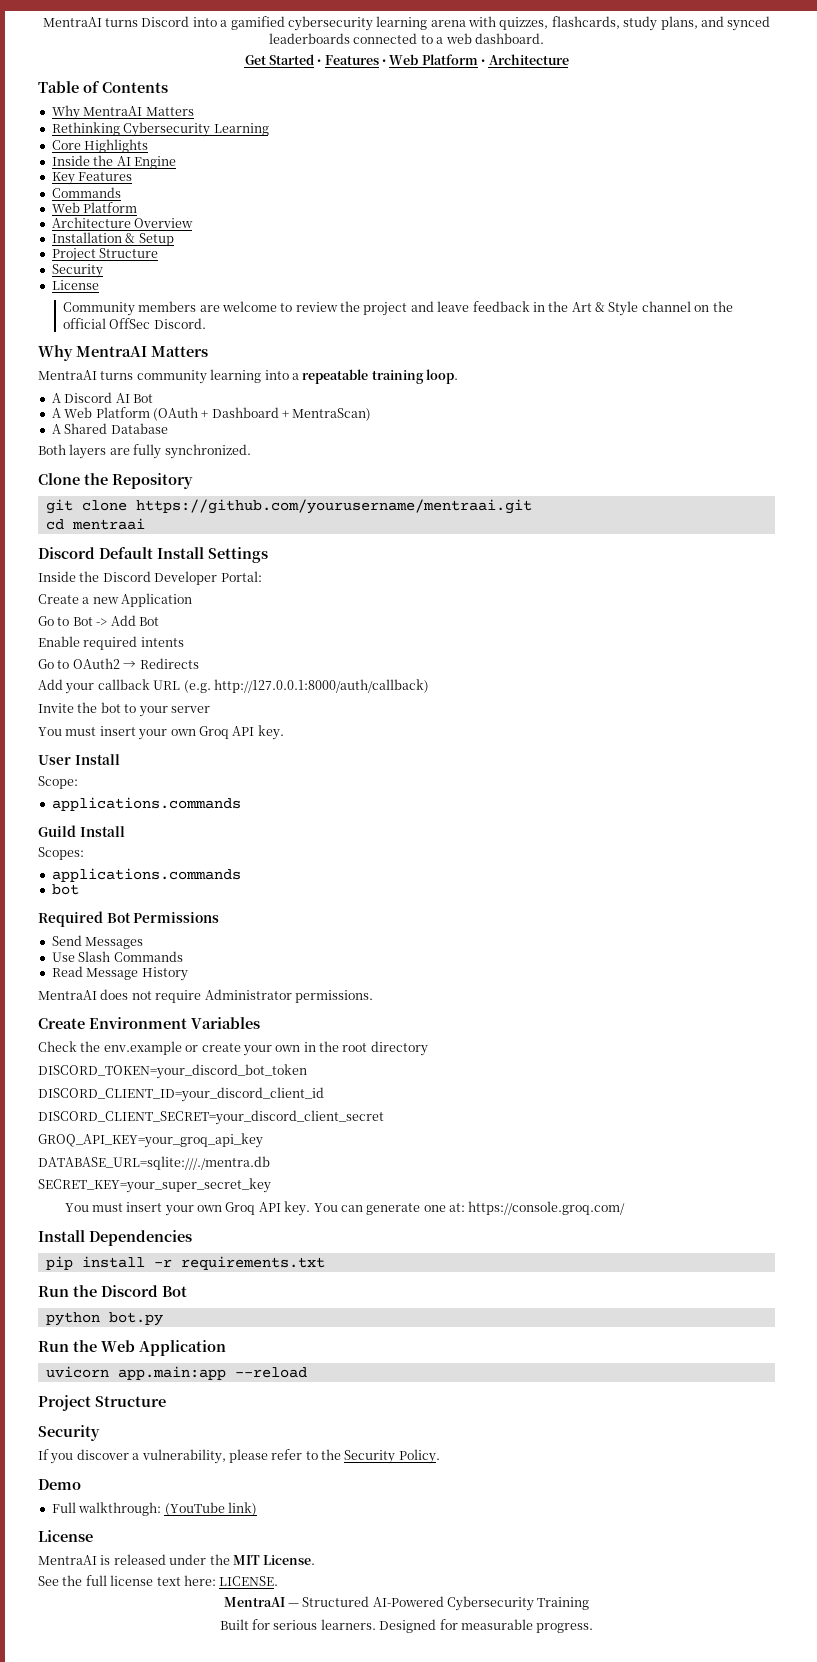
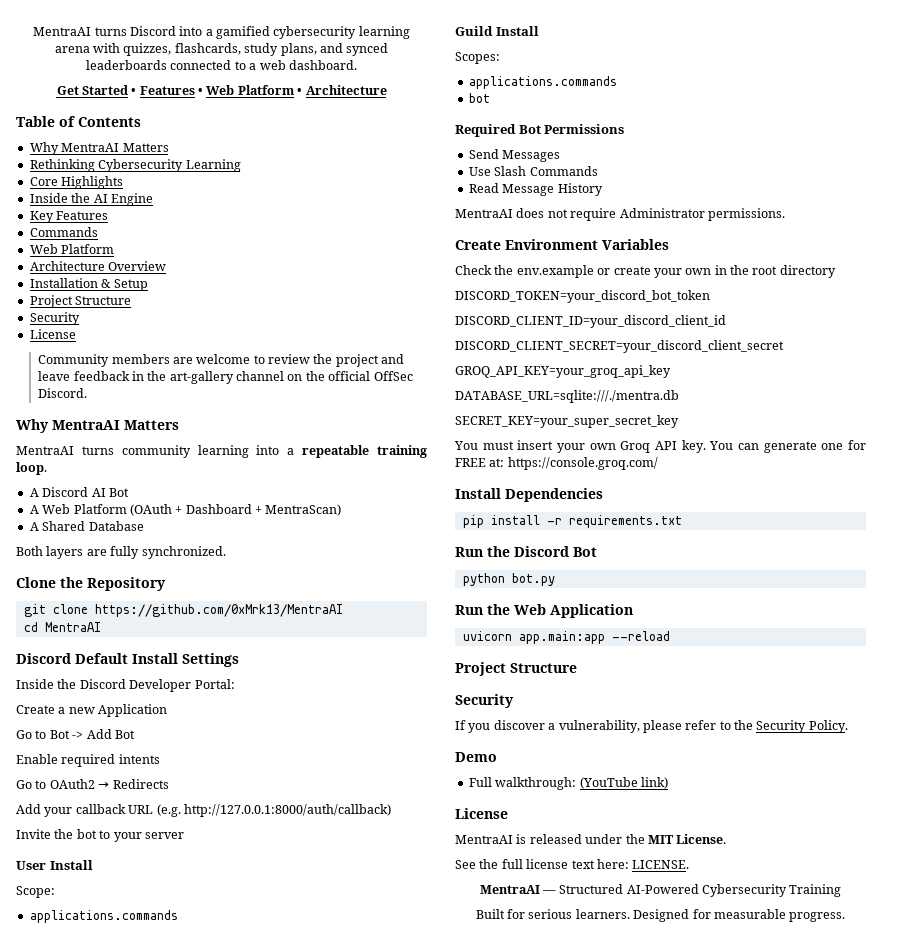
[571,301,639,316] Art & Style -> [169,371,234,384] art-gallery
[135,499,532,514] https://github.com/yourusername/mentraai.git -> [94,604,343,617] https://github.com/0xMrk13/MentraAI
[71,518,145,530] mentraai -> [44,622,101,632] MentraAI
[38,725,284,740] // You must insert your own Groq API key. -> (184, 835) none
(446, 1208) none -> [848,440,866,450] [455,458,486,467] for FREE

